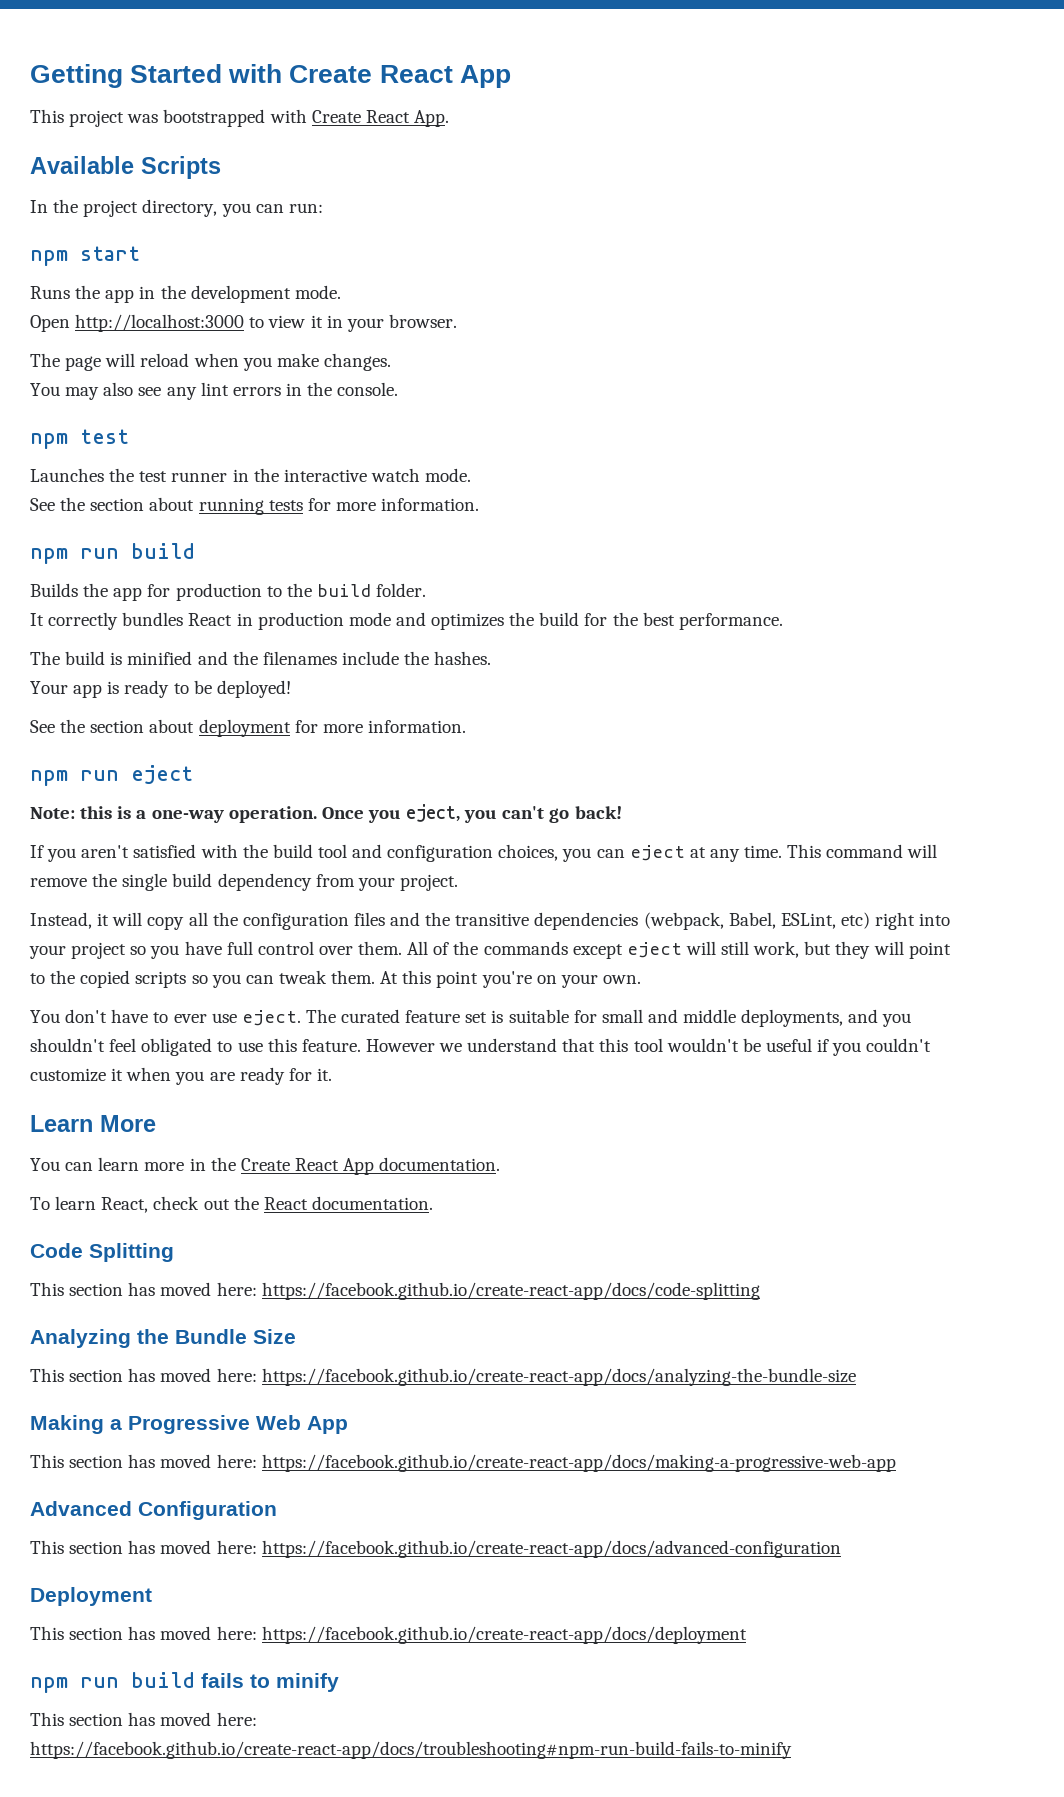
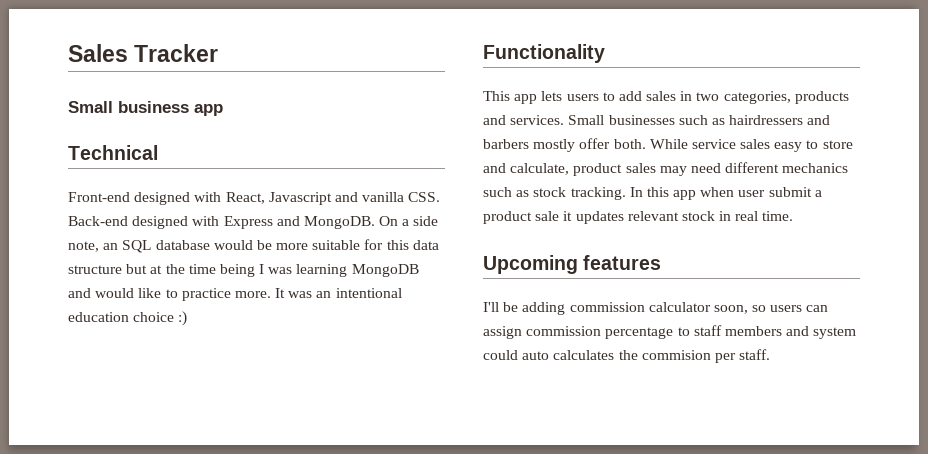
[30,64,511,88] [30,109,449,127] [30,156,221,179] [30,199,323,217] [30,246,140,266] [30,285,341,303] [30,314,457,332] [30,353,391,371] [30,382,399,400] [30,429,129,449] [30,468,472,482] [30,497,480,515] [30,543,195,564] [30,583,427,601] [30,612,783,630] [30,651,492,665] [30,680,291,698] [30,719,466,737] [30,765,193,786] [30,804,622,823] [30,844,938,862] [30,873,458,891] [30,912,951,930] [29,941,951,959] [30,970,641,988] [30,1009,912,1027] [30,1038,932,1056] [30,1067,332,1085] [30,1115,156,1132] [30,1157,501,1175] [30,1196,433,1213] [30,1243,174,1262] [30,1282,760,1300] [30,1329,296,1348] [30,1368,856,1386] [30,1415,348,1434] [30,1454,896,1472] [30,1501,277,1520] [30,1540,841,1558] [30,1587,152,1606] [30,1626,747,1644] [30,1672,339,1693] [30,1712,257,1726] [30,1741,792,1759] Getting Started with Create React App // This project was bootstrapped with Create React App. // Available Scripts // In the project directory, you can run: // npm start // Runs the app in the development mode. // Open http://localhost:3000 to view it in your browser. // The page will reload when you make changes. // You may also see any lint errors in the console. // npm test // Launches the test runner in the interactive watch mode. // See the section about running tests for more information. // npm run build // Builds the app for production to the build folder. // It correctly bundles React in production mode and optimizes the build for the best performance. // The build is minified and the filenames include the hashes. // Your app is ready to be deployed! // See the section about deployment for more information. // npm run eject // Note: this is a one-way operation. Once you eject, you can't go back! // If you aren't satisfied with the build tool and configuration choices, you can eject at any time. This command will remove the single build dependency from your project. // Instead, it will copy all the configuration files and the transitive dependencies (webpack, Babel, ESLint, etc) right into your project so you have full control over them. All of the commands except eject will still work, but they will point to the copied scripts so you can tweak them. At this point you're on your own. // You don't have to ever use eject. The curated feature set is suitable for small and middle deployments, and you shouldn't feel obligated to use this feature. However we understand that this tool wouldn't be useful if you couldn't customize it when you are ready for it. // Learn More // You can learn more in the Create React App documentation. // To learn React, check out the React documentation. // Code Splitting // This section has moved here: https://facebook.github.io/create-react-app/docs/code-splitting // Analyzing the Bundle Size // This section has moved here: https://facebook.github.io/create-react-app/docs/analyzing-the-bundle-size // Making a Progressive Web App // This section has moved here: https://facebook.github.io/create-react-app/docs/making-a-progressive-web-app // Advanced Configuration // This section has moved here: https://facebook.github.io/create-react-app/docs/advanced-configuration // Deployment // This section has moved here: https://facebook.github.io/create-react-app/docs/deployment // npm run build fails to minify // This section has moved here: https://facebook.github.io/create-react-app/docs/troubleshooting#npm-run-build-fails-to-minify -> [68,44,219,62] [68,101,223,116] [68,145,158,160] [68,192,441,205] [68,216,439,229] [68,239,439,253] [68,264,419,277] [68,288,402,301] [68,311,188,326] [483,44,605,63] [483,91,849,104] [483,115,831,125] [483,138,853,152] [483,162,849,176] [483,187,822,200] [483,211,794,224] [483,255,662,274] [483,302,829,315] [483,325,857,339] [483,349,771,363] Sales Tracker // Small business app // Technical // Front-end designed with React, Javascript and vanilla CSS. Back-end designed with Express and MongoDB. On a side note, an SQL database would be more suitable for this data structure but at the time being I was learning MongoDB and would like to practice more. It was an intentional education choice :) // Functionality // This app lets users to add sales in two categories, products and services. Small businesses such as hairdressers and barbers mostly offer both. While service sales easy to store and calculate, product sales may need different mechanics such as stock tracking. In this app when user submit a product sale it updates relevant stock in real time. // Upcoming features // I'll be adding commission calculator soon, so users can assign commission percentage to staff members and system could auto calculates the commision per staff.

